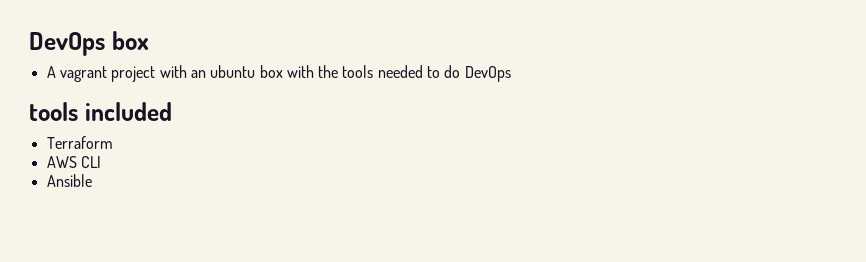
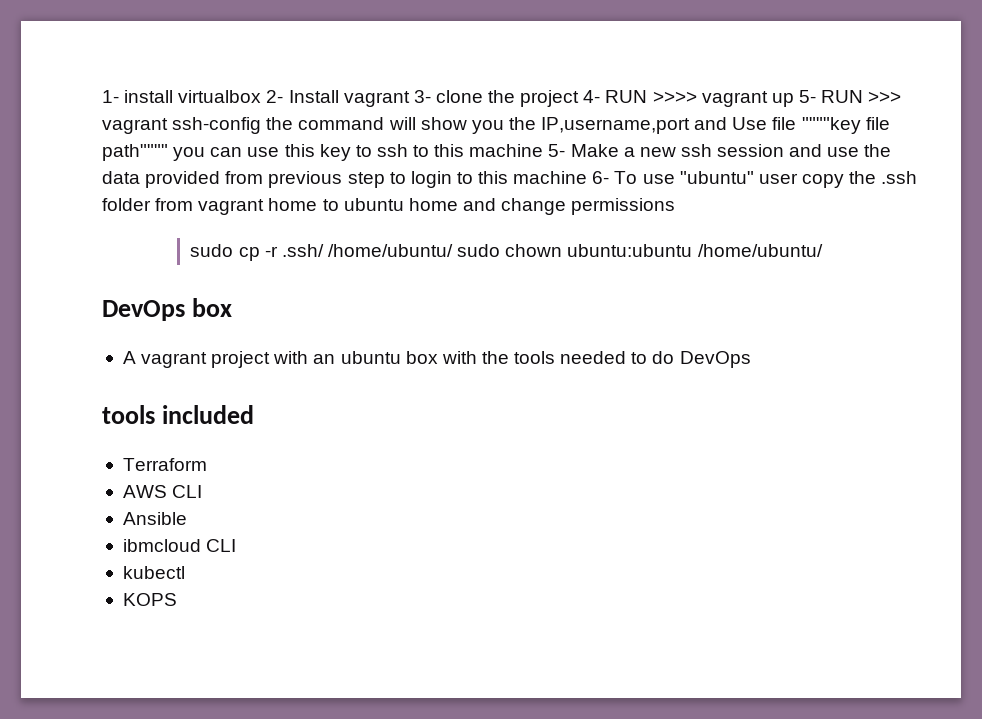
(29, 44) none -> [102,90,902,107] [102,117,890,134] [102,144,892,161] [102,171,918,188] [102,198,676,215] [190,244,823,261] 1- install virtualbox 2- Install vagrant 3- clone the project 4- RUN >>>> vagrant up 5- RUN >>> vagrant ssh-config the command will show you the IP,username,port and Use file """"key file path"""" you can use this key to ssh to this machine 5- Make a new ssh session and use the data provided from previous step to login to this machine 6- To use "ubuntu" user copy the .ssh folder from vagrant home to ubuntu home and change permissions // sudo cp -r .ssh/ /home/ubuntu/ sudo chown ubuntu:ubuntu /home/ubuntu/ //
(92, 180) none -> [122,539,237,552] [122,566,185,579] [122,593,177,606] // ibmcloud CLI // kubectl // KOPS

